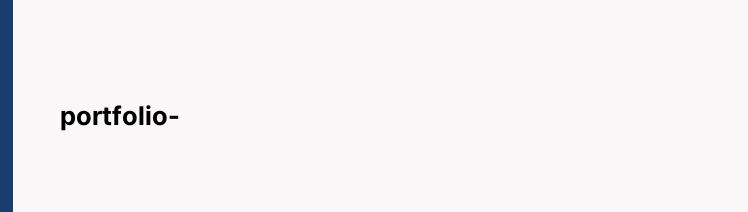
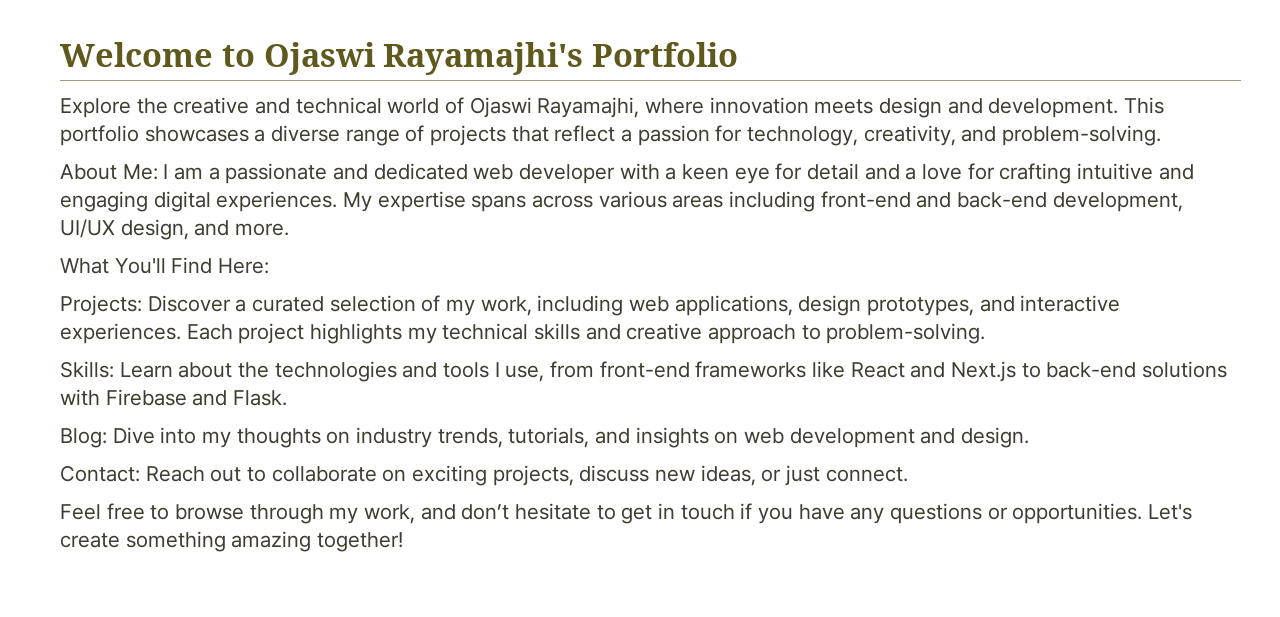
[60,105,180,131] portfolio- -> [60,42,739,75] [60,97,1165,118] [60,125,1162,146] [60,163,1194,184] [60,191,1183,212] [60,219,290,240] [60,257,270,274] [60,295,1121,316] [60,323,986,344] [60,361,1228,382] [60,389,288,406] [60,427,1030,448] [60,465,908,486] [60,503,1193,524] [60,531,404,552] Welcome to Ojaswi Rayamajhi's Portfolio // Explore the creative and technical world of Ojaswi Rayamajhi, where innovation meets design and development. This portfolio showcases a diverse range of projects that reflect a passion for technology, creativity, and problem-solving. // About Me: I am a passionate and dedicated web developer with a keen eye for detail and a love for crafting intuitive and engaging digital experiences. My expertise spans across various areas including front-end and back-end development, UI/UX design, and more. // What You'll Find Here: // Projects: Discover a curated selection of my work, including web applications, design prototypes, and interactive experiences. Each project highlights my technical skills and creative approach to problem-solving. // Skills: Learn about the technologies and tools I use, from front-end frameworks like React and Next.js to back-end solutions with Firebase and Flask. // Blog: Dive into my thoughts on industry trends, tutorials, and insights on web development and design. // Contact: Reach out to collaborate on exciting projects, discuss new ideas, or just connect. // Feel free to browse through my work, and don’t hesitate to get in touch if you have any questions or opportunities. Let's create something amazing together!

